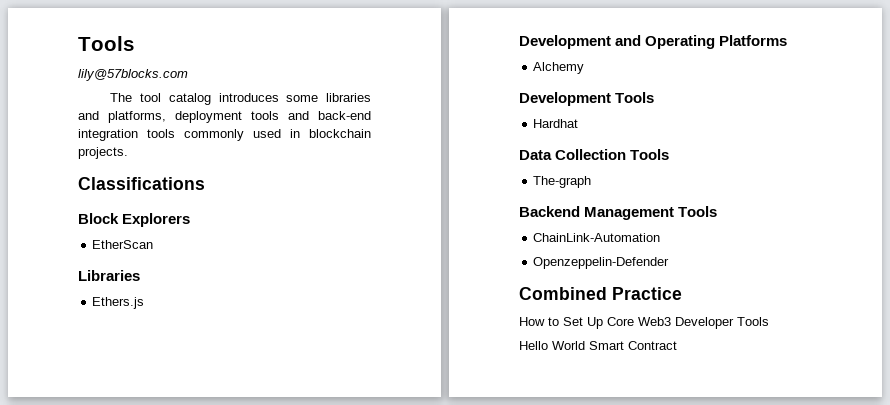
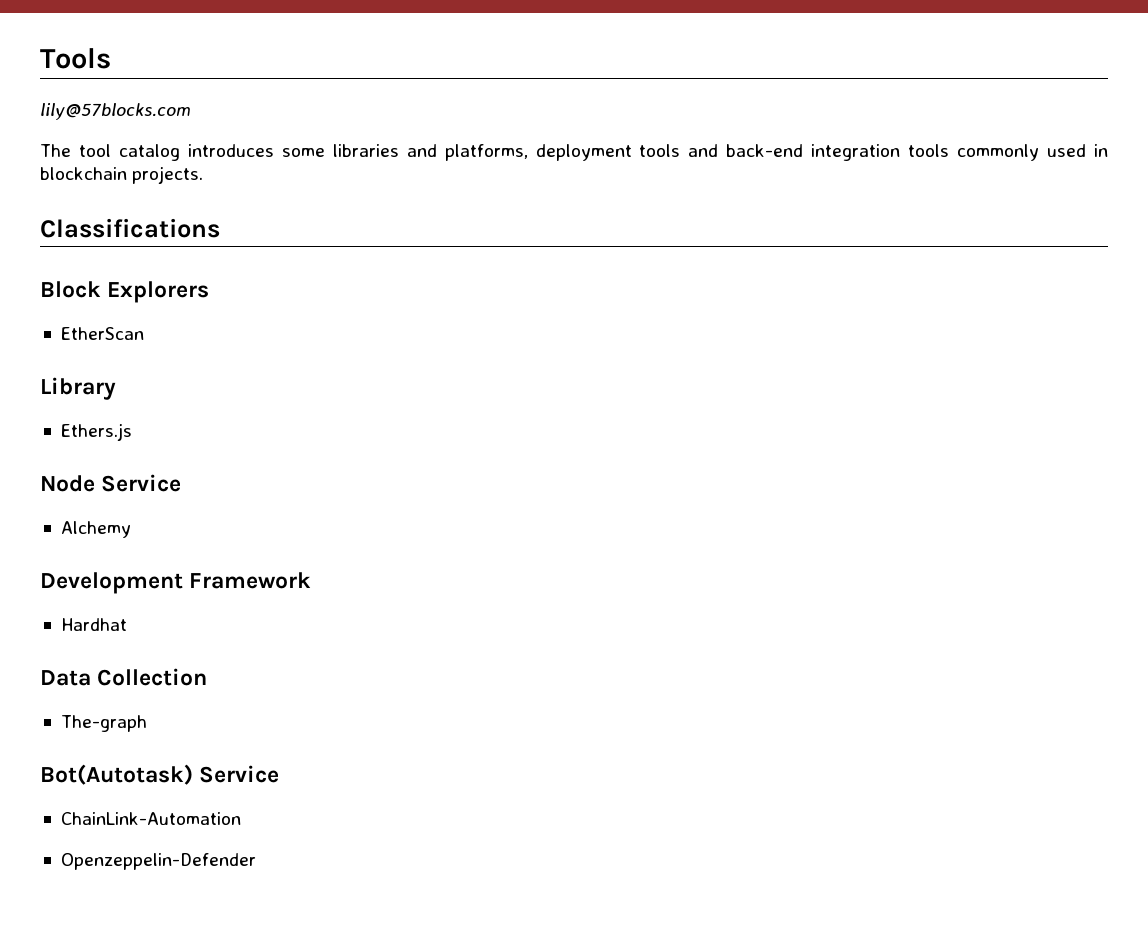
[78,270,140,281] Libraries -> [40,377,116,400] Library
[519,35,788,49] Development and Operating Platforms -> [40,474,182,492] Node Service
[615,92,655,103] Tools -> [189,572,312,589] Framework
[630,149,670,160] Tools -> (208, 677) none
[519,206,718,220] Backend Management Tools -> [40,764,280,785] Bot(Autotask) Service
[519,287,682,300] [519,317,769,329] [519,341,677,350] // Combined Practice // How to Set Up Core Web3 Developer Tools // Hello World Smart Contract -> (256, 861) none

